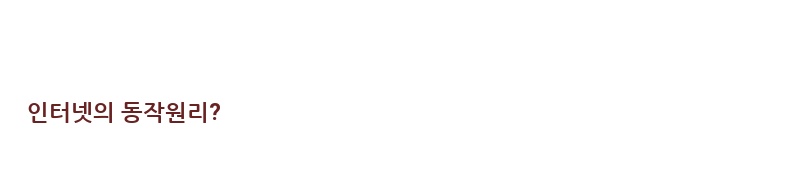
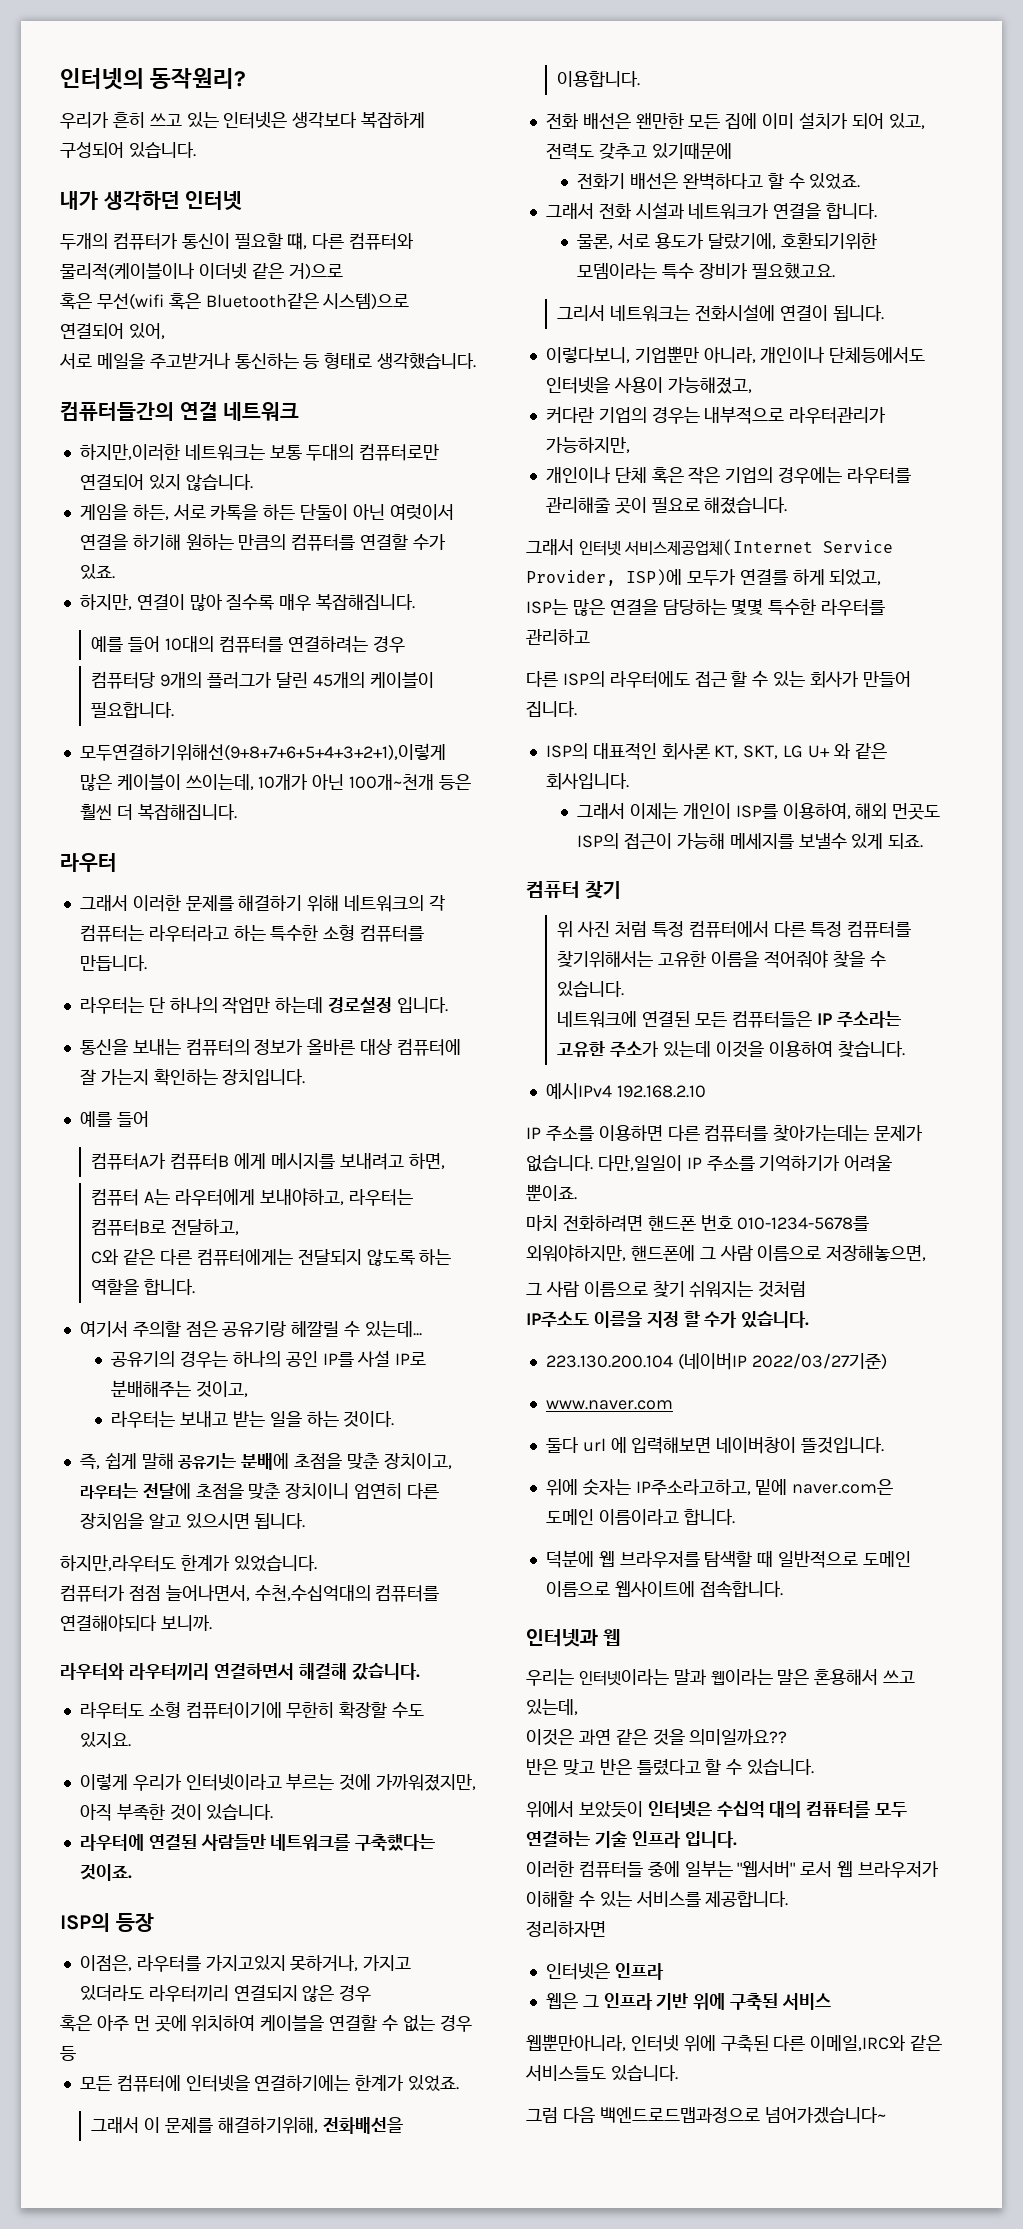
(222, 112) none -> [60,112,426,129] [60,142,196,158] [60,191,243,211] [60,232,415,250] [60,262,343,280] [60,293,410,310] [60,323,165,339] [59,352,477,369] [60,401,300,421] [79,443,440,461] [79,474,253,491] [79,504,454,520] [79,533,446,551] [79,564,115,580] [79,594,416,611] [91,635,405,653] [91,671,434,689] [91,702,175,718] [79,743,446,761] [79,774,471,791] [79,804,237,820] [60,853,117,872] [79,895,445,912] [79,924,425,942] [79,955,147,971] [79,996,448,1014] [79,1038,461,1056] [79,1069,306,1086] [79,1111,149,1127] [91,1152,445,1170] [91,1188,413,1206] [91,1218,240,1236] [91,1248,452,1266] [91,1279,196,1295] [79,1321,422,1337] [111,1350,427,1368] [111,1380,248,1397] [111,1411,395,1428] [79,1453,452,1470] [79,1483,439,1499] [79,1513,306,1529] [60,1554,317,1572] [60,1584,440,1602] [60,1614,212,1632] [60,1663,420,1680] [79,1701,425,1719] [79,1732,131,1748] [79,1773,477,1791] [79,1804,274,1821] [79,1834,436,1851] [79,1864,132,1881] [60,1913,154,1932] [79,1954,412,1972] [79,1985,372,2002] [60,2015,472,2032] [60,2046,76,2061] [79,2074,460,2092] [91,2117,403,2134] [557,71,641,87] [545,112,925,130] [545,142,732,160] [577,172,861,190] [545,202,878,220] [577,232,877,250] [577,263,835,279] [557,304,884,322] [545,346,926,363] [545,377,752,394] [545,406,887,424] [545,437,630,453] [545,466,911,484] [545,497,788,514] [526,539,894,556] [526,569,882,586] [526,599,886,616] [526,629,590,645] [526,671,911,688] [526,701,577,717] [545,743,887,760] [545,773,629,790] [577,803,941,820] [577,833,924,849] [526,881,622,899] [557,920,912,938] [557,950,886,968] [557,981,625,997] [557,1010,901,1028] [557,1041,905,1057] [545,1083,706,1099] [526,1124,924,1142] [526,1155,893,1172] [526,1184,577,1201] [526,1214,870,1232] [526,1244,927,1262] [526,1281,807,1298] [526,1311,810,1328] [545,1353,887,1370] [545,1400,673,1410] [545,1437,885,1454] [545,1479,894,1496] [545,1509,735,1525] [545,1550,911,1568] [545,1581,783,1598] [526,1629,622,1647] [526,1669,916,1686] [526,1699,578,1715] [526,1729,788,1745] [526,1759,815,1775] [526,1801,908,1818] [526,1831,737,1848] [526,1860,940,1878] [526,1891,789,1907] [526,1921,606,1937] [545,1963,664,1980] [545,1993,831,2010] [526,2034,943,2052] [525,2065,678,2081] [526,2107,886,2124] // 우리가 흔히 쓰고 있는 인터넷은 생각보다 복잡하게 구성되어 있습니다. // 내가 생각하던 인터넷 // 두개의 컴퓨터가 통신이 필요할 떄, 다른 컴퓨터와 물리적(케이블이나 이더넷 같은 거)으로 // 혹은 무선(wifi 혹은 Bluetooth같은 시스템)으로 연결되어 있어, // 서로 메일을 주고받거나 통신하는 등 형태로 생각했습니다. // 컴퓨터들간의 연결 네트워크 // 하지만,이러한 네트워크는 보통 두대의 컴퓨터로만 연결되어 있지 않습니다. // 게임을 하든, 서로 카톡을 하든 단둘이 아닌 여럿이서 연결을 하기해 원하는 만큼의 컴퓨터를 연결할 수가 있죠. // 하지만, 연결이 많아 질수록 매우 복잡해집니다. // 예를 들어 10대의 컴퓨터를 연결하려는 경우 // 컴퓨터당 9개의 플러그가 달린 45개의 케이블이 필요합니다. // 모두연결하기위해선(9+8+7+6+5+4+3+2+1),이렇게 많은 케이블이 쓰이는데, 10개가 아닌 100개~천개 등은 훨씬 더 복잡해집니다. // 라우터 // 그래서 이러한 문제를 해결하기 위해 네트워크의 각 컴퓨터는 라우터라고 하는 특수한 소형 컴퓨터를 만듭니다. // 라우터는 단 하나의 작업만 하는데 경로설정 입니다. // 통신을 보내는 컴퓨터의 정보가 올바른 대상 컴퓨터에 잘 가는지 확인하는 장치입니다. // 예를 들어 // 컴퓨터A가 컴퓨터B 에게 메시지를 보내려고 하면, // 컴퓨터 A는 라우터에게 보내야하고, 라우터는 컴퓨터B로 전달하고, // C와 같은 다른 컴퓨터에게는 전달되지 않도록 하는 역할을 합니다. // 여기서 주의할 점은 공유기랑 헤깔릴 수 있는데... // 공유기의 경우는 하나의 공인 IP를 사설 IP로 분배해주는 것이고, // 라우터는 보내고 받는 일을 하는 것이다. // 즉, 쉽게 말해 공유기는 분배에 초점을 맞춘 장치이고, 라우터는 전달에 초점을 맞춘 장치이니 엄연히 다른 장치임을 알고 있으시면 됩니다. // 하지만,라우터도 한계가 있었습니다. // 컴퓨터가 점점 늘어나면서, 수천,수십억대의 컴퓨터를 연결해야되다 보니까. // 라우터와 라우터끼리 연결하면서 해결해 갔습니다. // 라우터도 소형 컴퓨터이기에 무한히 확장할 수도 있지요. // 이렇게 우리가 인터넷이라고 부르는 것에 가까워졌지만, 아직 부족한 것이 있습니다. // 라우터에 연결된 사람들만 네트워크를 구축했다는 것이죠. // ISP의 등장 // 이점은, 라우터를 가지고있지 못하거나, 가지고 있더라도 라우터끼리 연결되지 않은 경우 // 혹은 아주 먼 곳에 위치하여 케이블을 연결할 수 없는 경우 등 // 모든 컴퓨터에 인터넷을 연결하기에는 한계가 있었죠. // 그래서 이 문제를 해결하기위해, 전화배선을 이용합니다. // 전화 배선은 왠만한 모든 집에 이미 설치가 되어 있고, 전력도 갖추고 있기때문에 // 전화기 배선은 완벽하다고 할 수 있었죠. // 그래서 전화 시설과 네트워크가 연결을 합니다. // 물론, 서로 용도가 달랐기에, 호환되기위한 모뎀이라는 특수 장비가 필요했고요. // 그리서 네트워크는 전화시설에 연결이 됩니다. // 이렇다보니, 기업뿐만 아니라, 개인이나 단체등에서도 인터넷을 사용이 가능해졌고, // 커다란 기업의 경우는 내부적으로 라우터관리가 가능하지만, // 개인이나 단체 혹은 작은 기업의 경우에는 라우터를 관리해줄 곳이 필요로 해졌습니다. // 그래서 인터넷 서비스제공업체(Internet Service Provider, ISP)에 모두가 연결를 하게 되었고, // ISP는 많은 연결을 담당하는 몇몇 특수한 라우터를 관리하고 // 다른 ISP의 라우터에도 접근 할 수 있는 회사가 만들어 집니다. // ISP의 대표적인 회사론 KT, SKT, LG U+ 와 같은 회사입니다. // 그래서 이제는 개인이 ISP를 이용하여, 해외 먼곳도 ISP의 접근이 가능해 메세지를 보낼수 있게 되죠. // 컴퓨터 찾기 // 위 사진 처럼 특정 컴퓨터에서 다른 특정 컴퓨터를 찾기위해서는 고유한 이름을 적어줘야 찾을 수 있습니다. // 네트워크에 연결된 모든 컴퓨터들은 IP 주소라는 고유한 주소가 있는데 이것을 이용하여 찾습니다. // 예시IPv4 192.168.2.10 // IP 주소를 이용하면 다른 컴퓨터를 찾아가는데는 문제가 없습니다. 다만,일일이 IP 주소를 기억하기가 어려울 뿐이죠. // 마치 전화하려면 핸드폰 번호 010-1234-5678를 외워야하지만, 핸드폰에 그 사람 이름으로 저장해놓으면, // 그 사람 이름으로 찾기 쉬워지는 것처럼 // IP주소도 이름을 지정 할 수가 있습니다. // 223.130.200.104 (네이버IP 2022/03/27기준) // www.naver.com // 둘다 url 에 입력해보면 네이버창이 뜰것입니다. // 위에 숫자는 IP주소라고하고, 밑에 naver.com은 도메인 이름이라고 합니다. // 덕분에 웹 브라우저를 탐색할 때 일반적으로 도메인 이름으로 웹사이트에 접속합니다. // 인터넷과 웹 // 우리는 인터넷이라는 말과 웹이라는 말은 혼용해서 쓰고 있는데, // 이것은 과연 같은 것을 의미일까요?? // 반은 맞고 반은 틀렸다고 할 수 있습니다. // 위에서 보았듯이 인터넷은 수십억 대의 컴퓨터를 모두 연결하는 기술 인프라 입니다. // 이러한 컴퓨터들 중에 일부는 "웹서버" 로서 웹 브라우저가 이해할 수 있는 서비스를 제공합니다. // 정리하자면 // 인터넷은 인프라 // 웹은 그 인프라 기반 위에 구축된 서비스 // 웹뿐만아니라, 인터넷 위에 구축된 다른 이메일,IRC와 같은 서비스들도 있습니다. // 그럼 다음 백엔드로드맵과정으로 넘어가겠습니다~

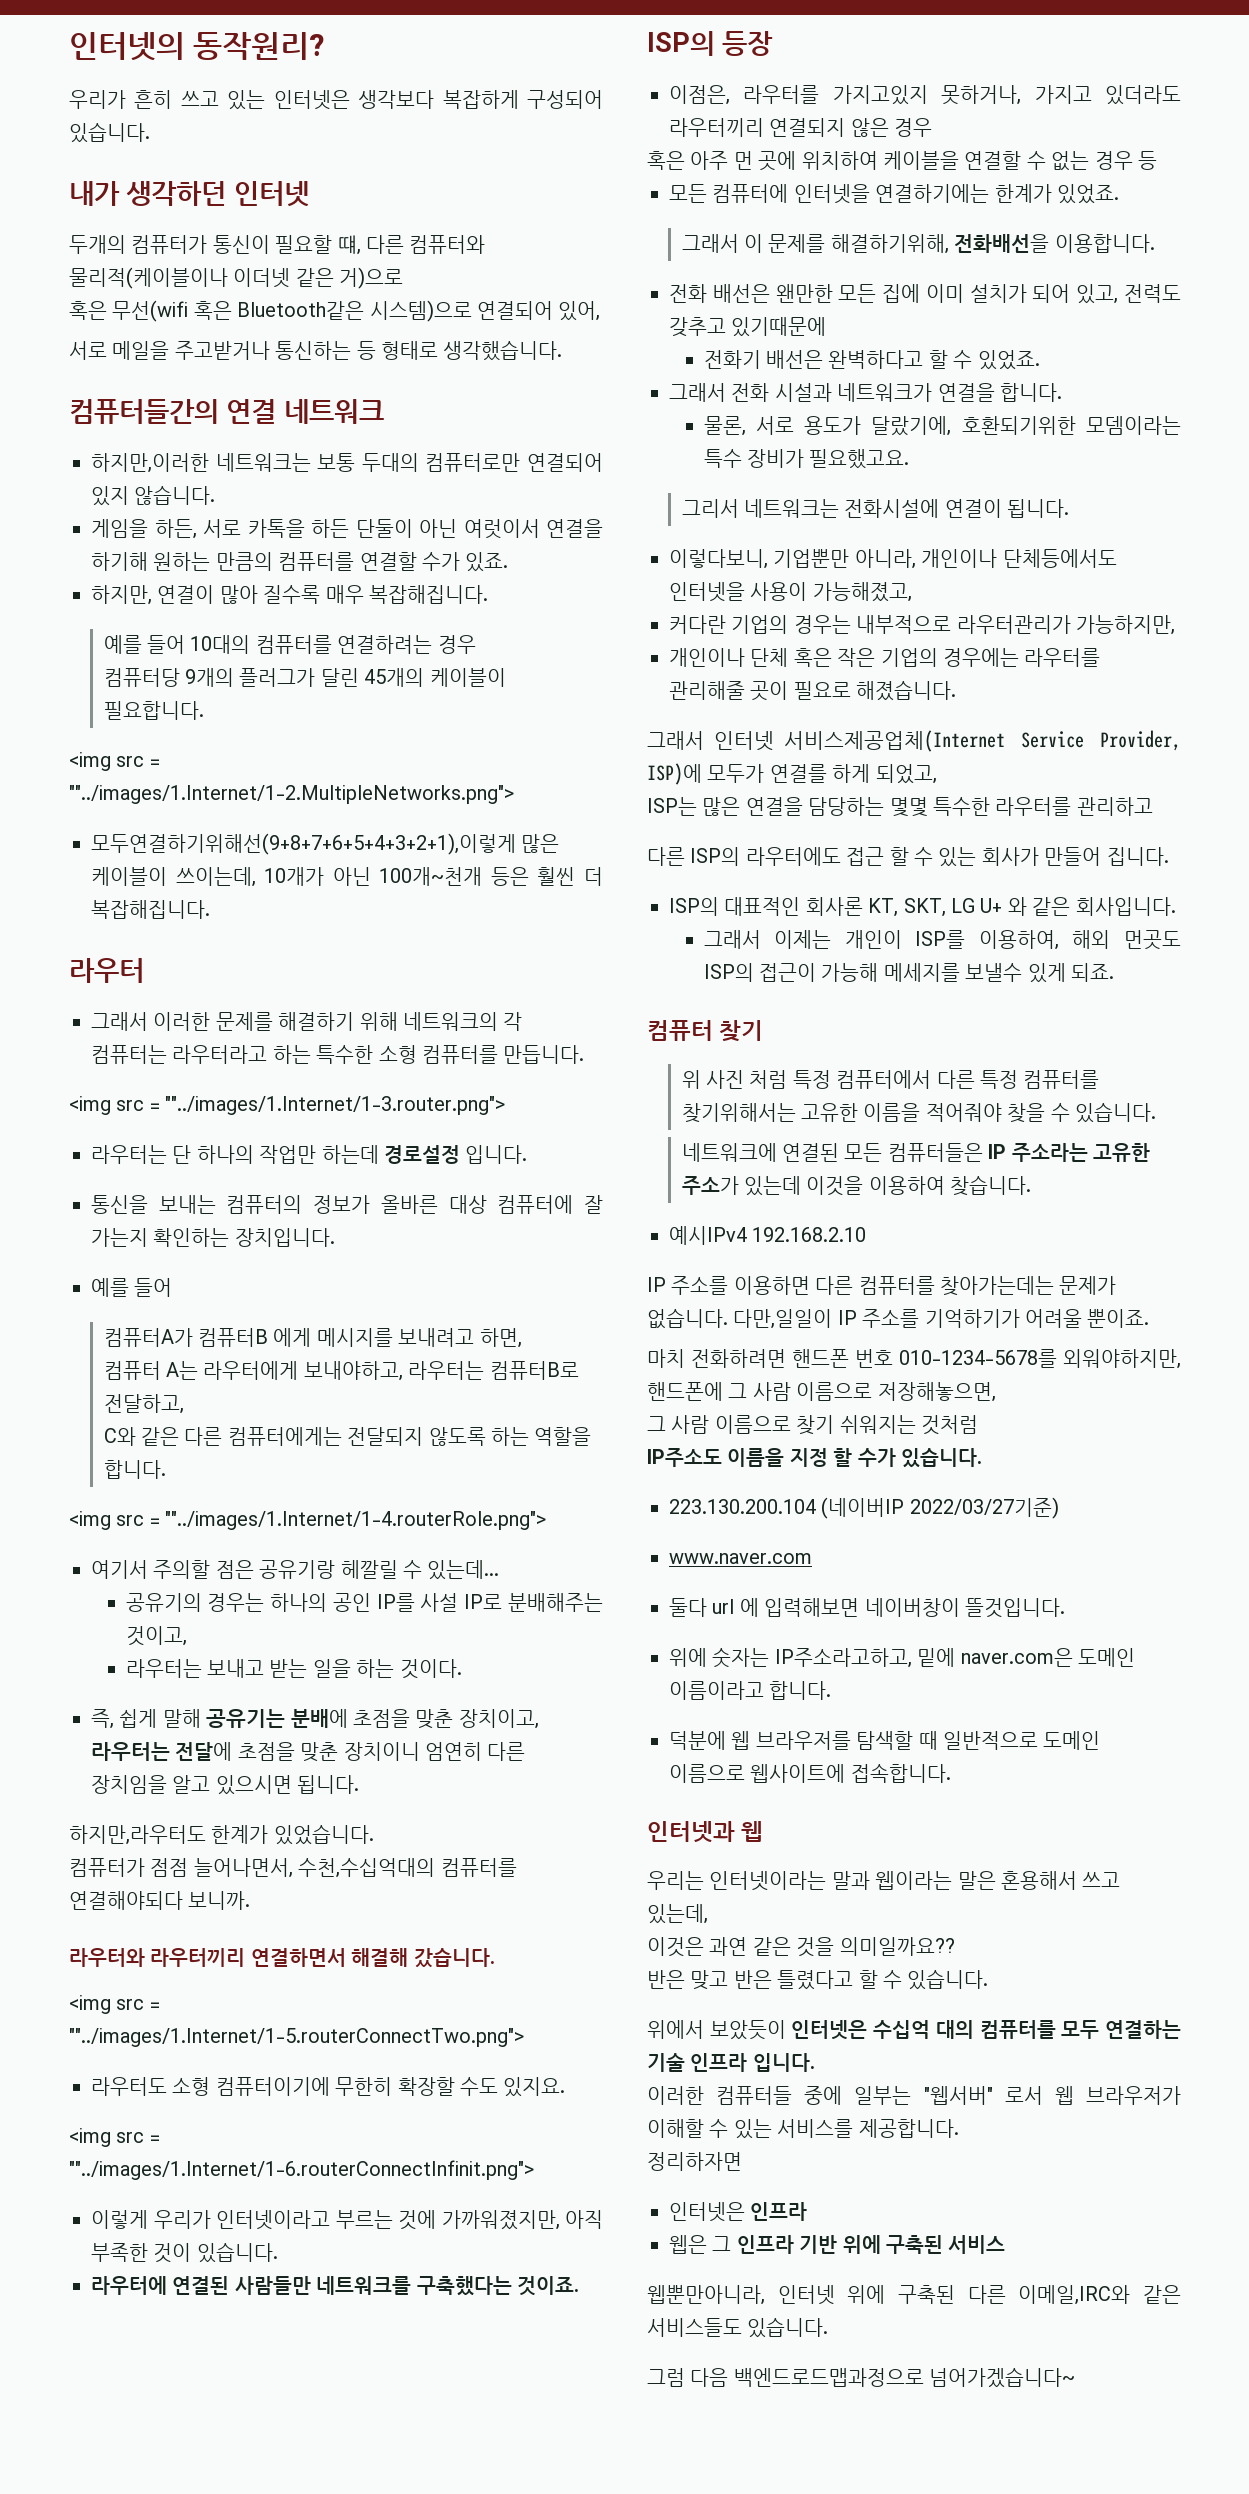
(175, 710) none -> [69,752,160,771] [69,785,514,804] // <img src = ""../images/1.Internet/1-2.MultipleNetworks.png">
(147, 963) none -> [69,1096,506,1115] // <img src = ""../images/1.Internet/1-3.router.png">
(196, 1287) none -> [69,1511,547,1530] // <img src = ""../images/1.Internet/1-4.routerRole.png">
(420, 1671) none -> [69,1995,160,2014] [69,2028,524,2047] // <img src = ""../images/1.Internet/1-5.routerConnectTwo.png">
(131, 1740) none -> [69,2128,160,2147] [69,2160,534,2180] // <img src = ""../images/1.Internet/1-6.routerConnectInfinit.png">

